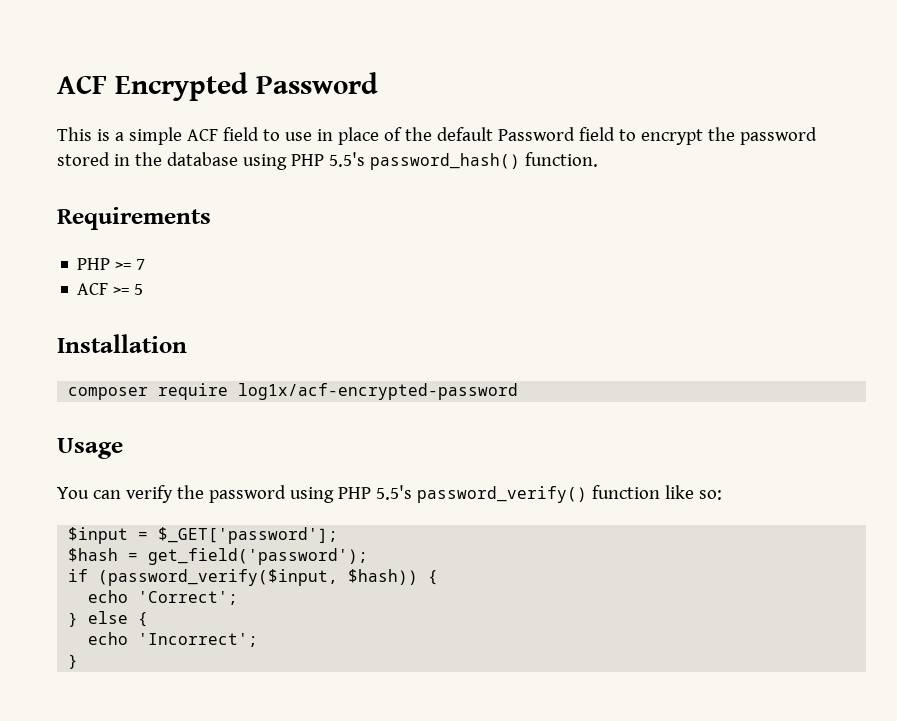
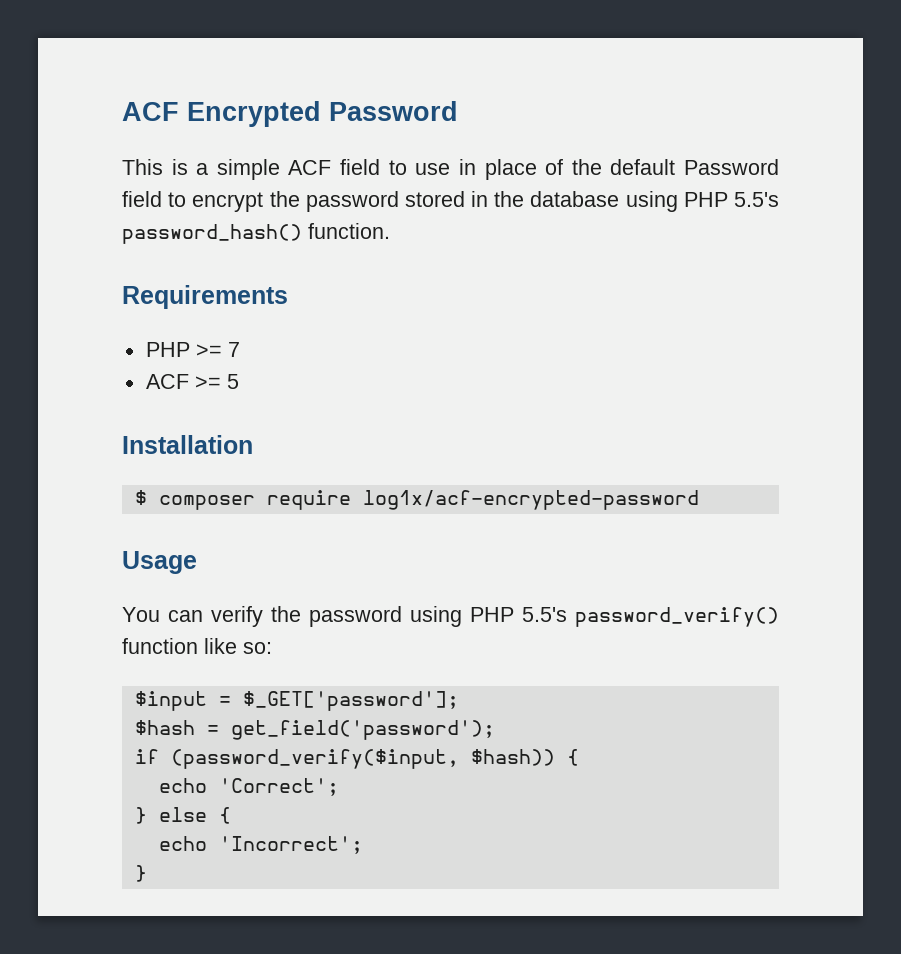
(187, 343) none -> [134,490,147,505] $

